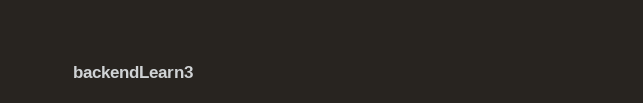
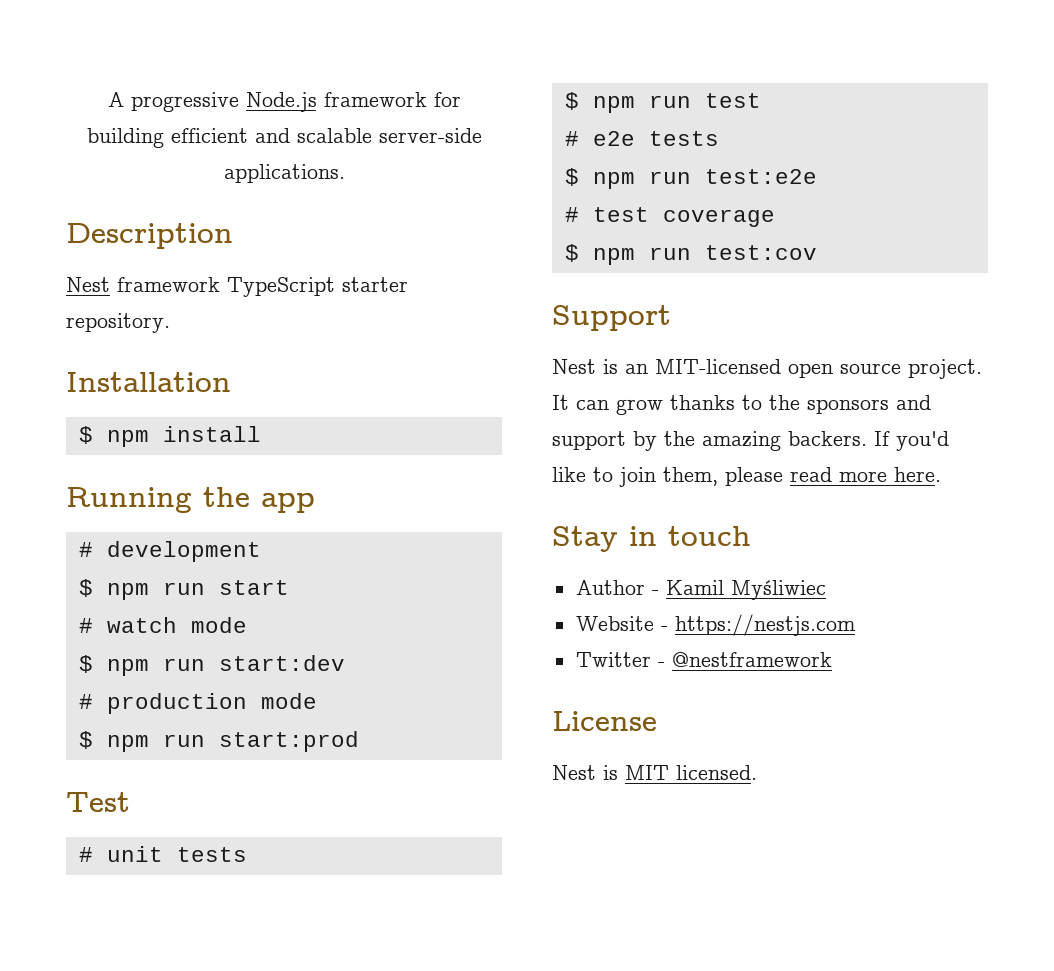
[73,66,193,78] backendLearn3 -> [107,92,461,112] [86,128,482,148] [223,164,345,183] [66,223,233,249] [66,277,408,297] [66,313,170,333] [66,372,231,392] [78,426,261,447] [66,487,315,513] [78,541,261,562] [78,579,289,600] [78,617,247,633] [78,655,345,676] [78,693,317,714] [78,731,359,752] [66,792,130,812] [78,846,247,862] [564,92,761,113] [564,131,719,146] [564,168,817,189] [564,207,775,227] [564,244,817,265] [552,305,671,331] [552,359,982,379] [552,395,931,415] [552,431,949,451] [552,467,941,487] [552,526,751,552] [575,580,826,600] [575,614,856,636] [575,652,832,667] [552,711,657,731] [552,765,757,780] A progressive Node.js framework for building efficient and scalable server-side applications. // Description // Nest framework TypeScript starter repository. // Installation // $ npm install // Running the app // # development // $ npm run start // # watch mode // $ npm run start:dev // # production mode // $ npm run start:prod // Test // # unit tests // $ npm run test // # e2e tests // $ npm run test:e2e // # test coverage // $ npm run test:cov // Support // Nest is an MIT-licensed open source project. It can grow thanks to the sponsors and support by the amazing backers. If you'd like to join them, please read more here. // Stay in touch // Author - Kamil Myśliwiec // Website - https://nestjs.com // Twitter - @nestframework // License // Nest is MIT licensed.

